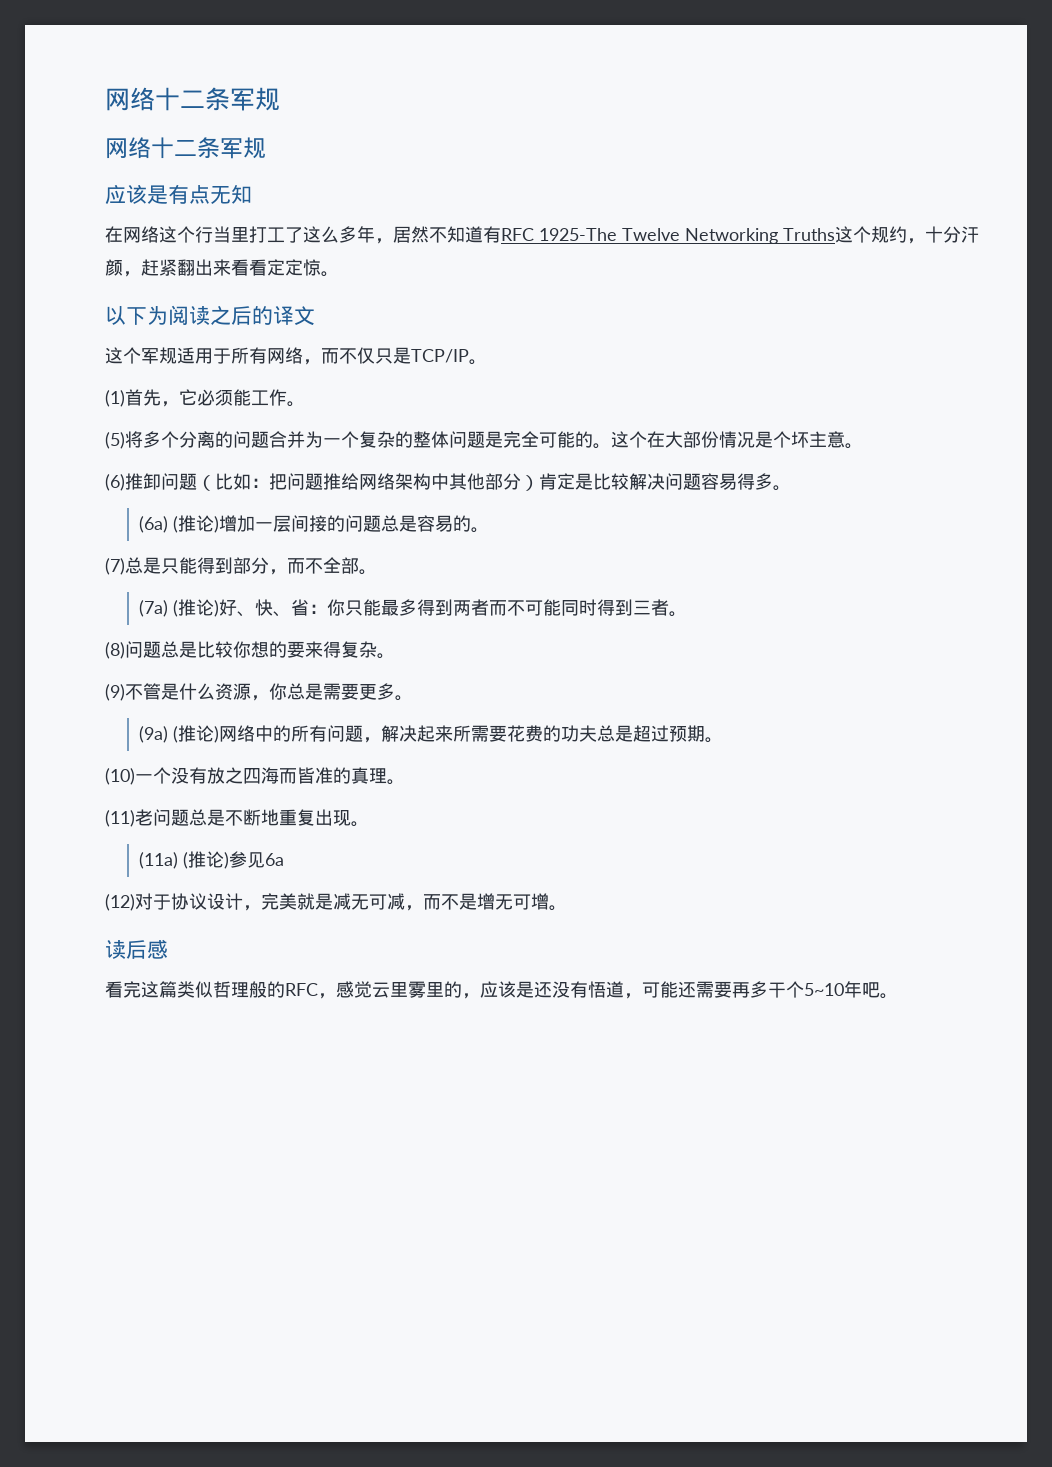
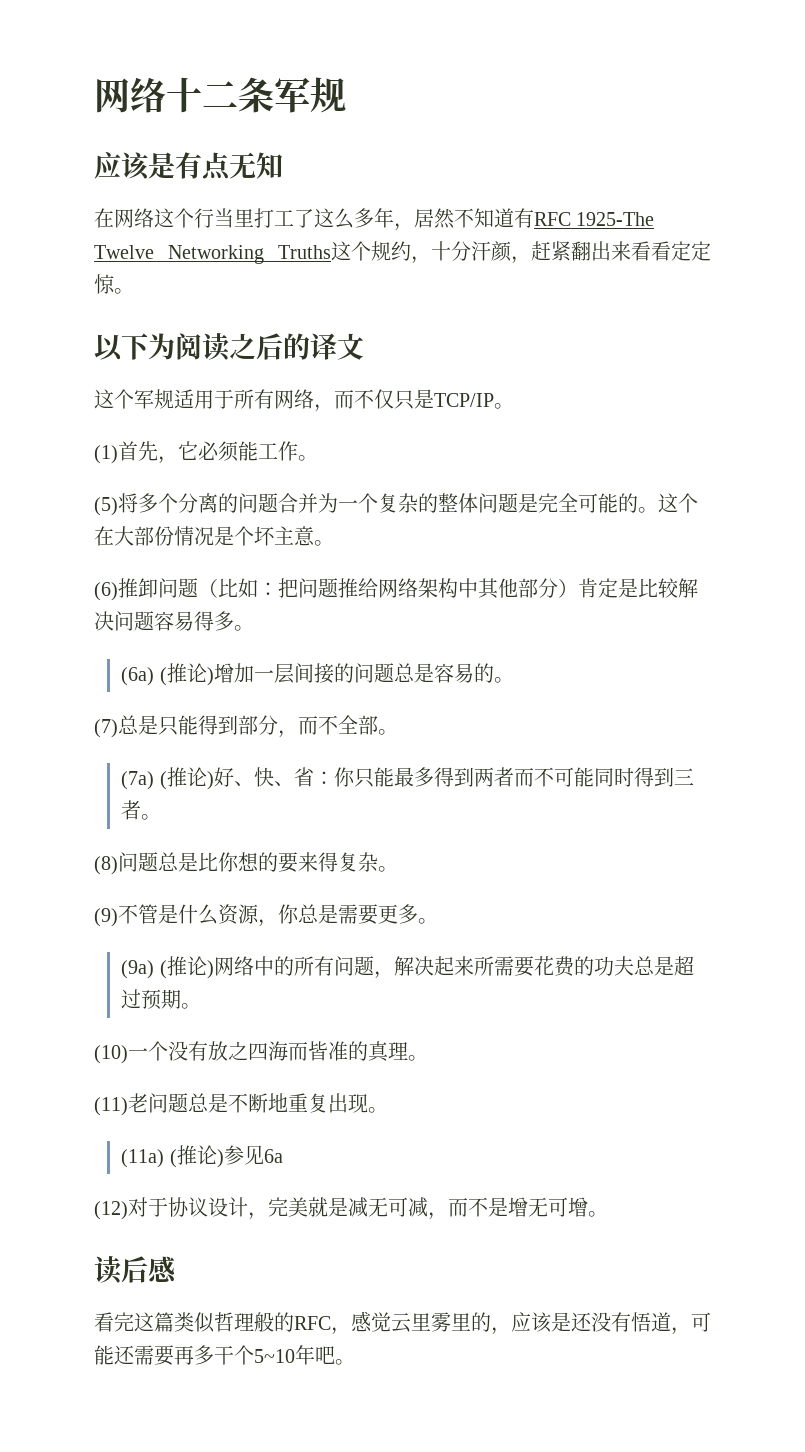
[105,87,280,111] [105,137,266,159] 网络十二条军规 // 网络十二条军规 -> [94,77,346,113] 网络十二条军规
[215,641,233,658] 较 -> (218, 862) none

